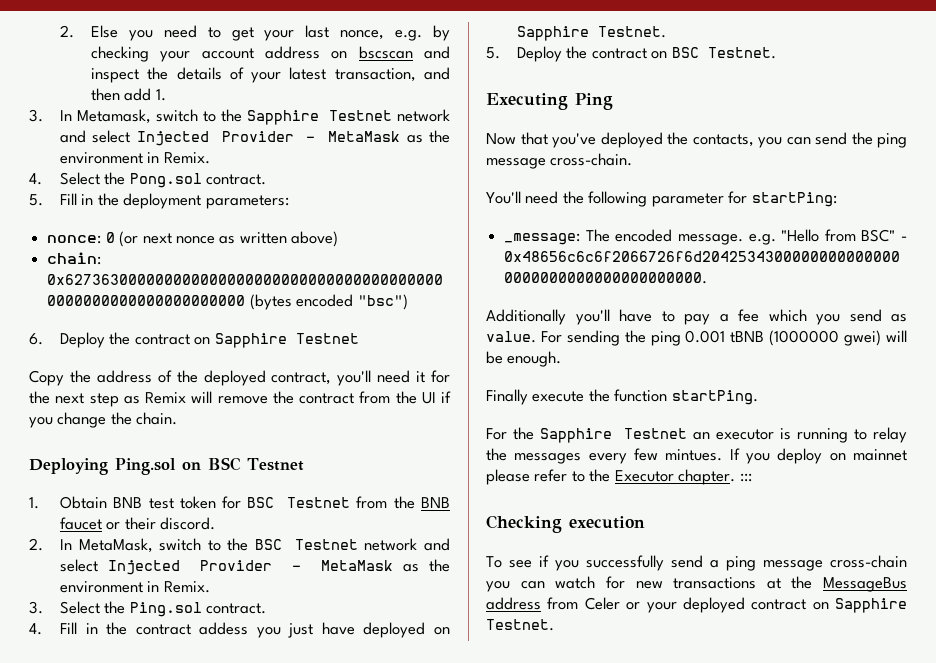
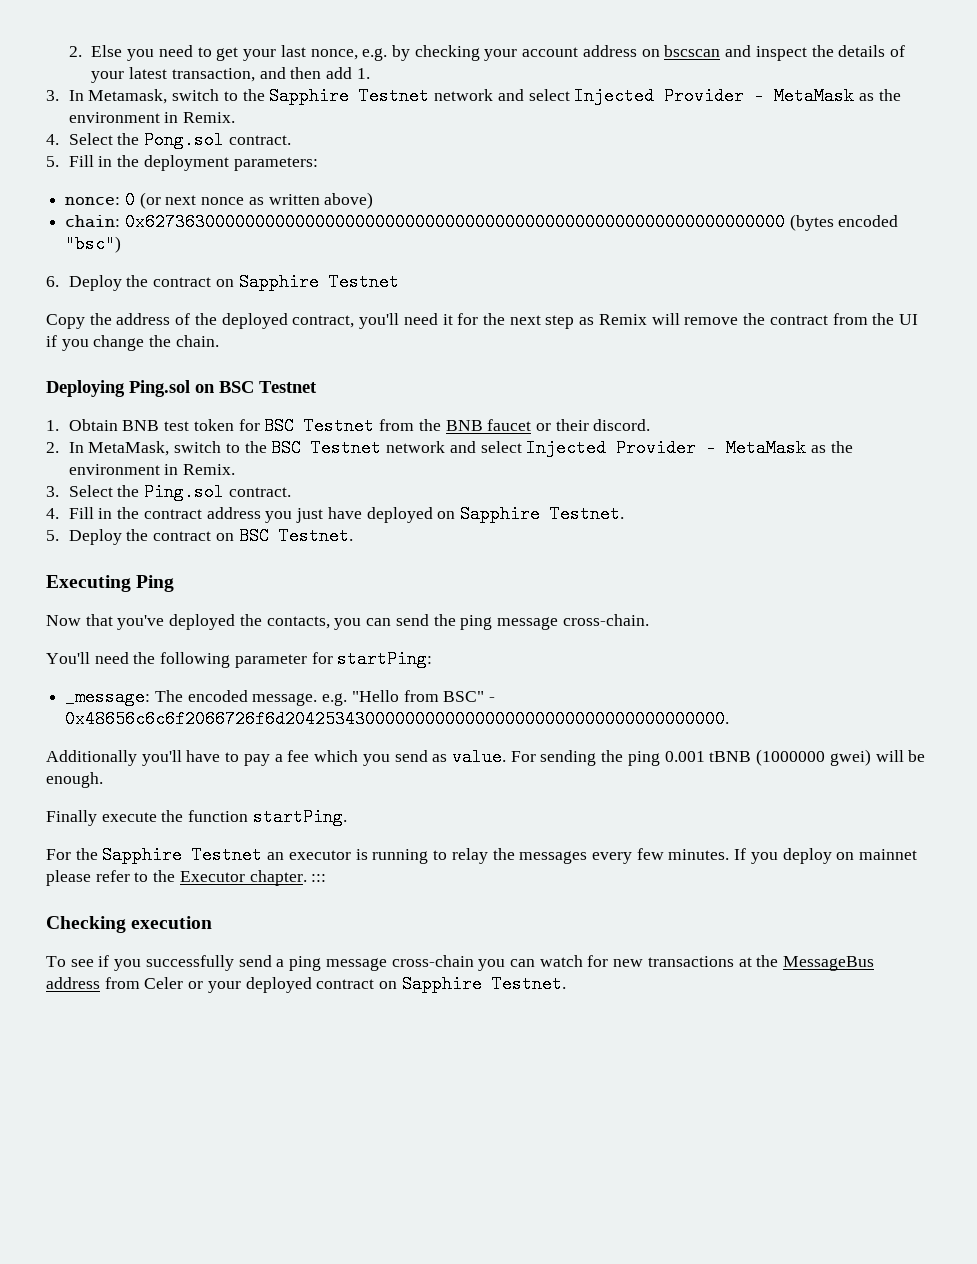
[199,622,249,635] addess -> [206,507,261,519] address
[665,449,723,461] mintues. -> [668,849,730,860] minutes.

